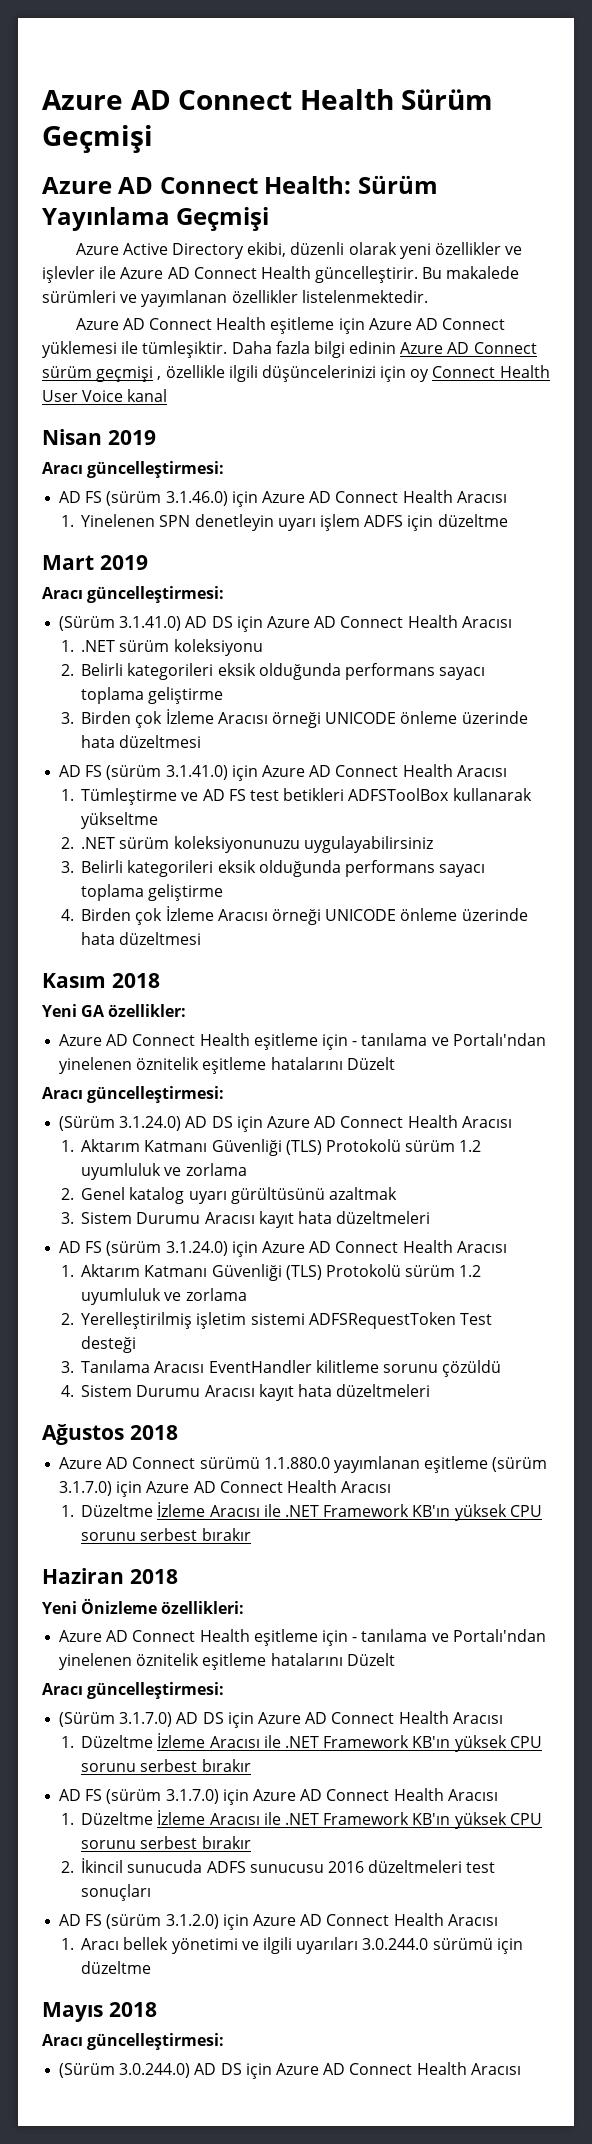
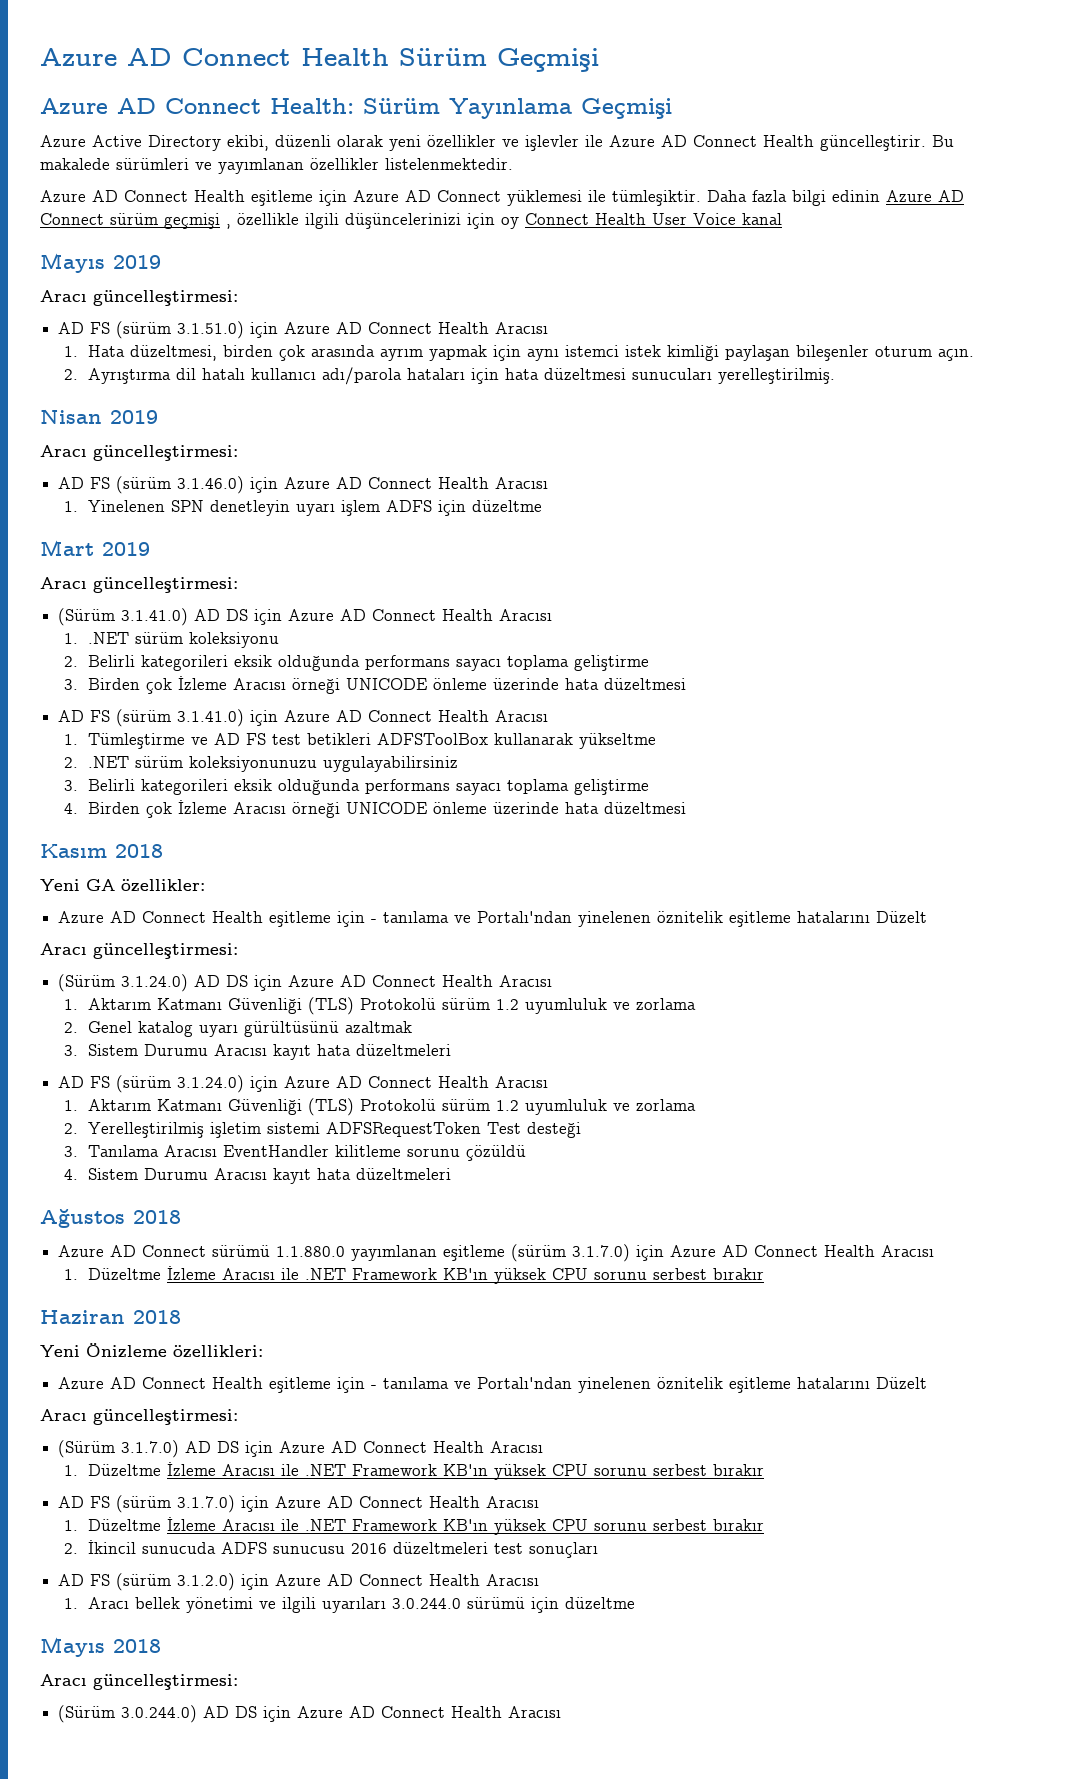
(168, 395) none -> [40,253,161,273] [40,290,238,306] [58,321,549,339] [64,345,975,361] [64,367,836,385] // Mayıs 2019 // Aracı güncelleştirmesi: // AD FS (sürüm 3.1.51.0) için Azure AD Connect Health Aracısı // 1. Hata düzeltmesi, birden çok arasında ayrım yapmak için aynı istemci istek kimliği paylaşan bileşenler oturum açın. // 2. Ayrıştırma dil hatalı kullanıcı adı/parola hataları için hata düzeltmesi sunucuları yerelleştirilmiş.

